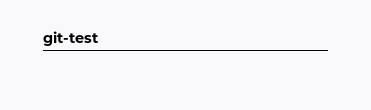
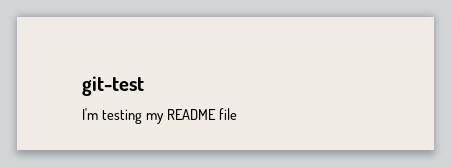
(99, 38) none -> [82,108,237,124] // I'm testing my README file

